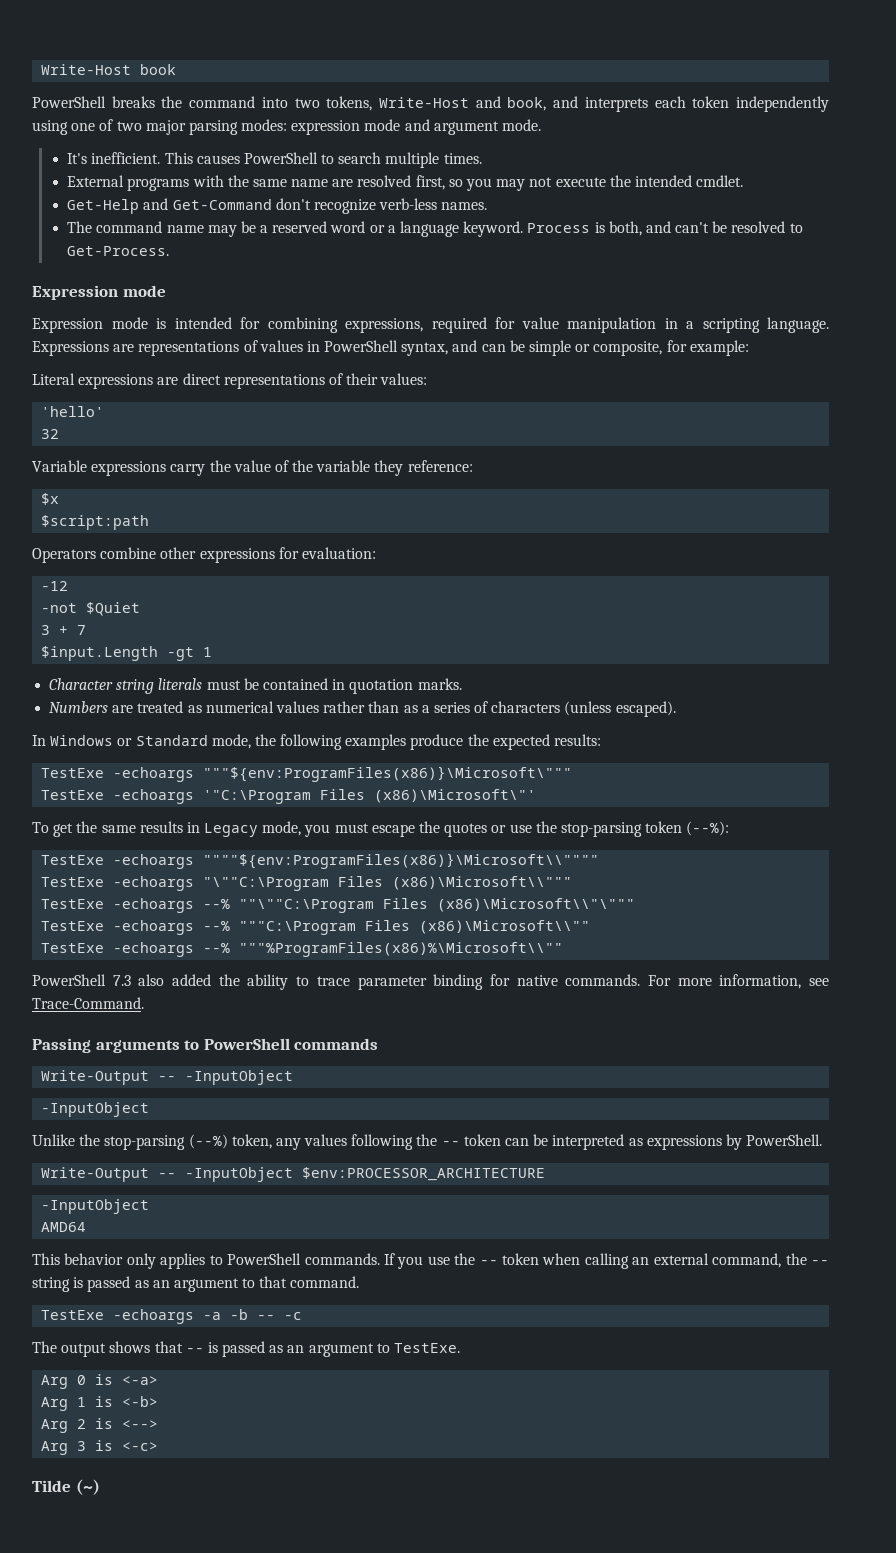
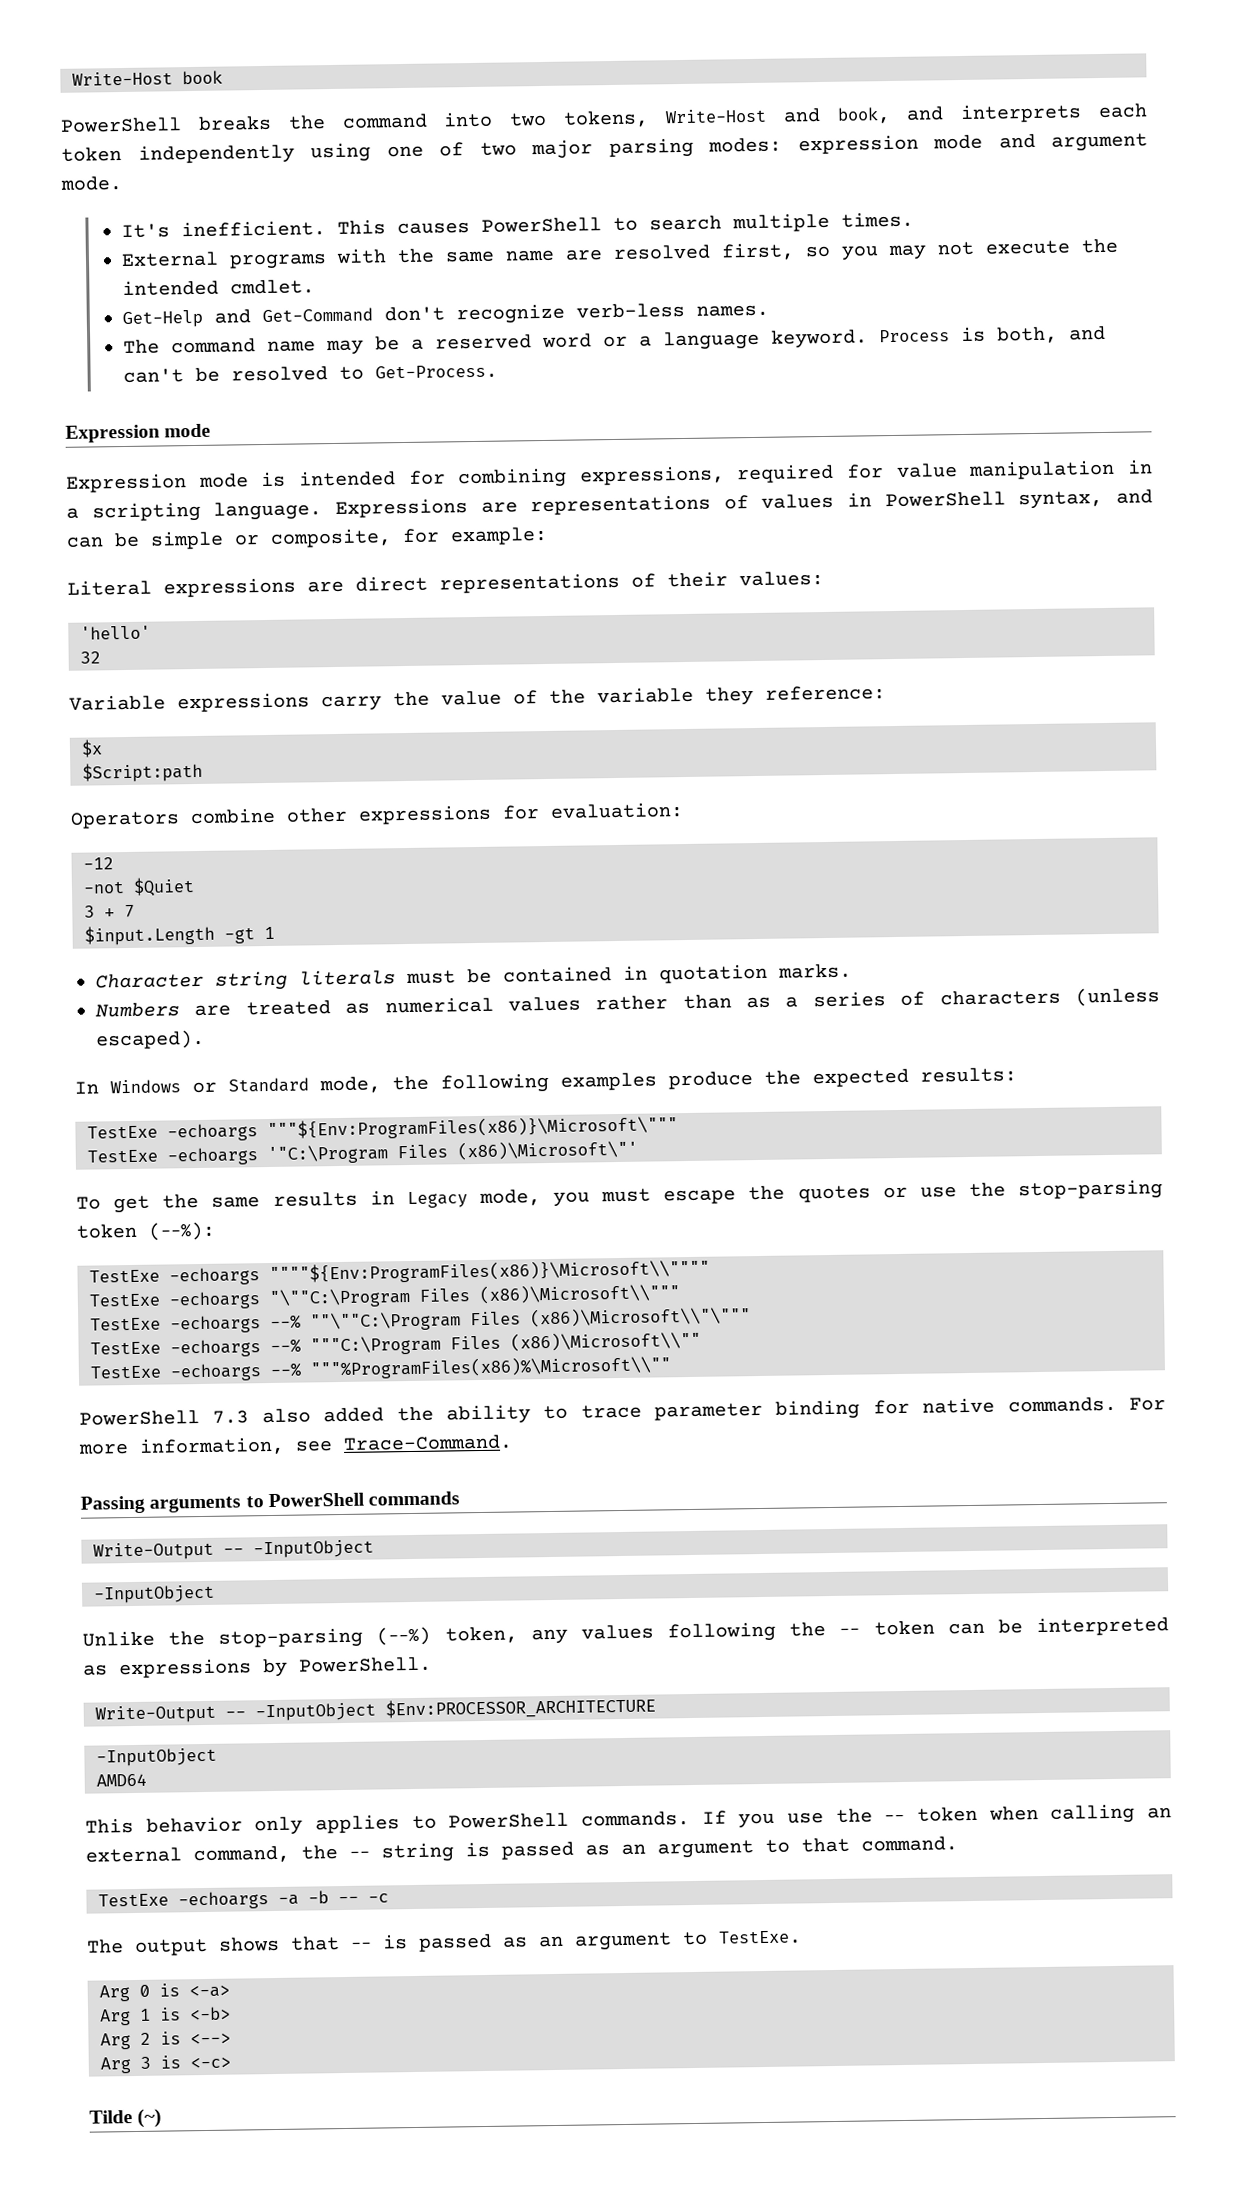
[41,515,150,530] $script:path -> [82,761,203,783] $Script:path
[203,766,573,782] """${env:ProgramFiles(x86)}\Microsoft\""" -> [267,1115,678,1141] """${Env:ProgramFiles(x86)}\Microsoft\"""
[203,853,600,869] """"${env:ProgramFiles(x86)}\Microsoft\\"""" -> [269,1258,710,1285] """"${Env:ProgramFiles(x86)}\Microsoft\\""""
[302,1167,546,1181] $env:PROCESSOR_ARCHITECTURE -> [385,1696,656,1720] $Env:PROCESSOR_ARCHITECTURE

